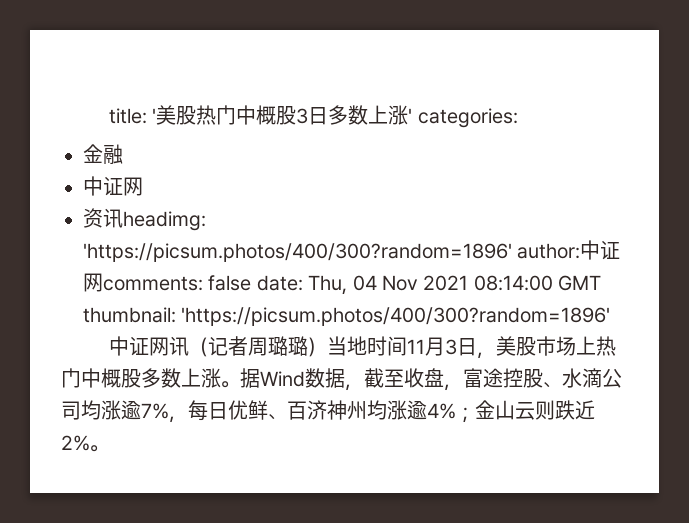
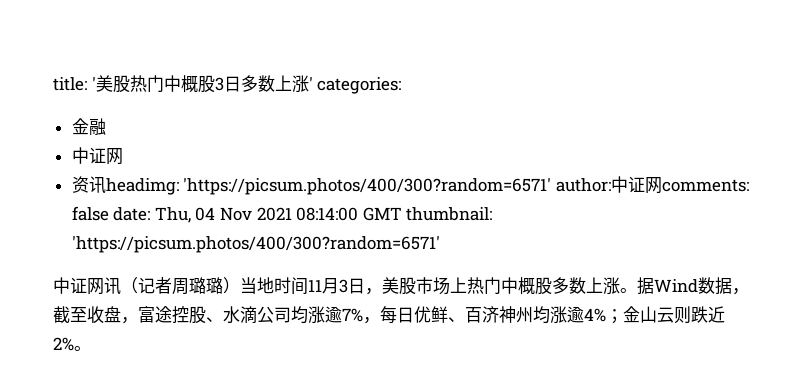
[83,243,512,262] 'https://picsum.photos/400/300?random=1896' -> [183,178,552,195] 'https://picsum.photos/400/300?random=6571'
[181,307,611,326] 'https://picsum.photos/400/300?random=1896' -> [71,236,440,253] 'https://picsum.photos/400/300?random=6571'

